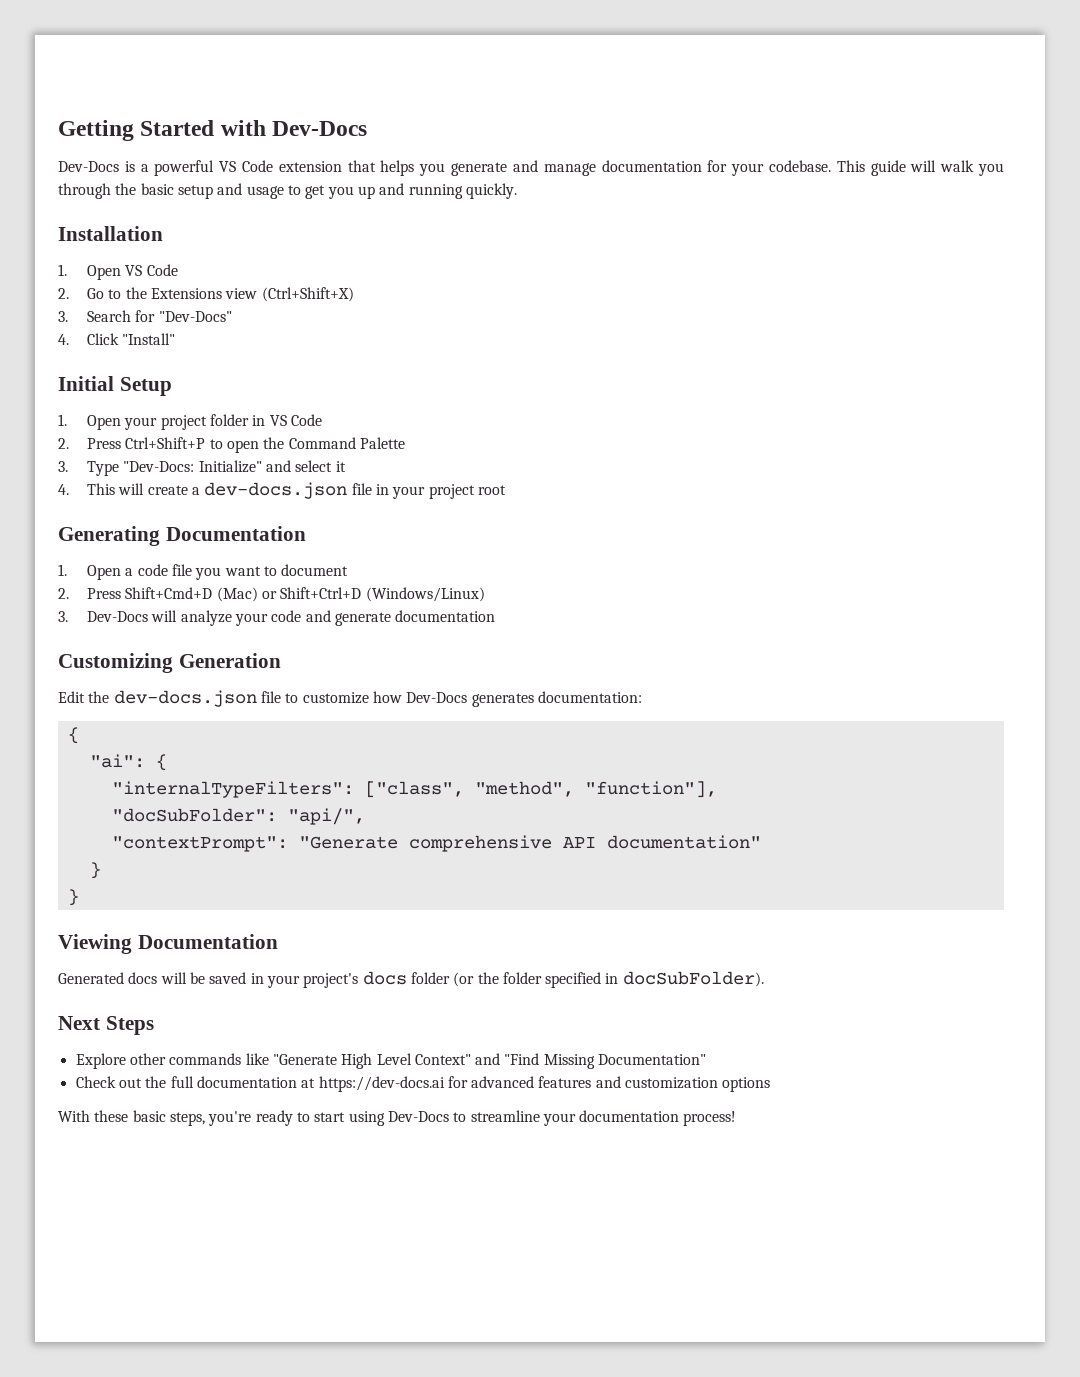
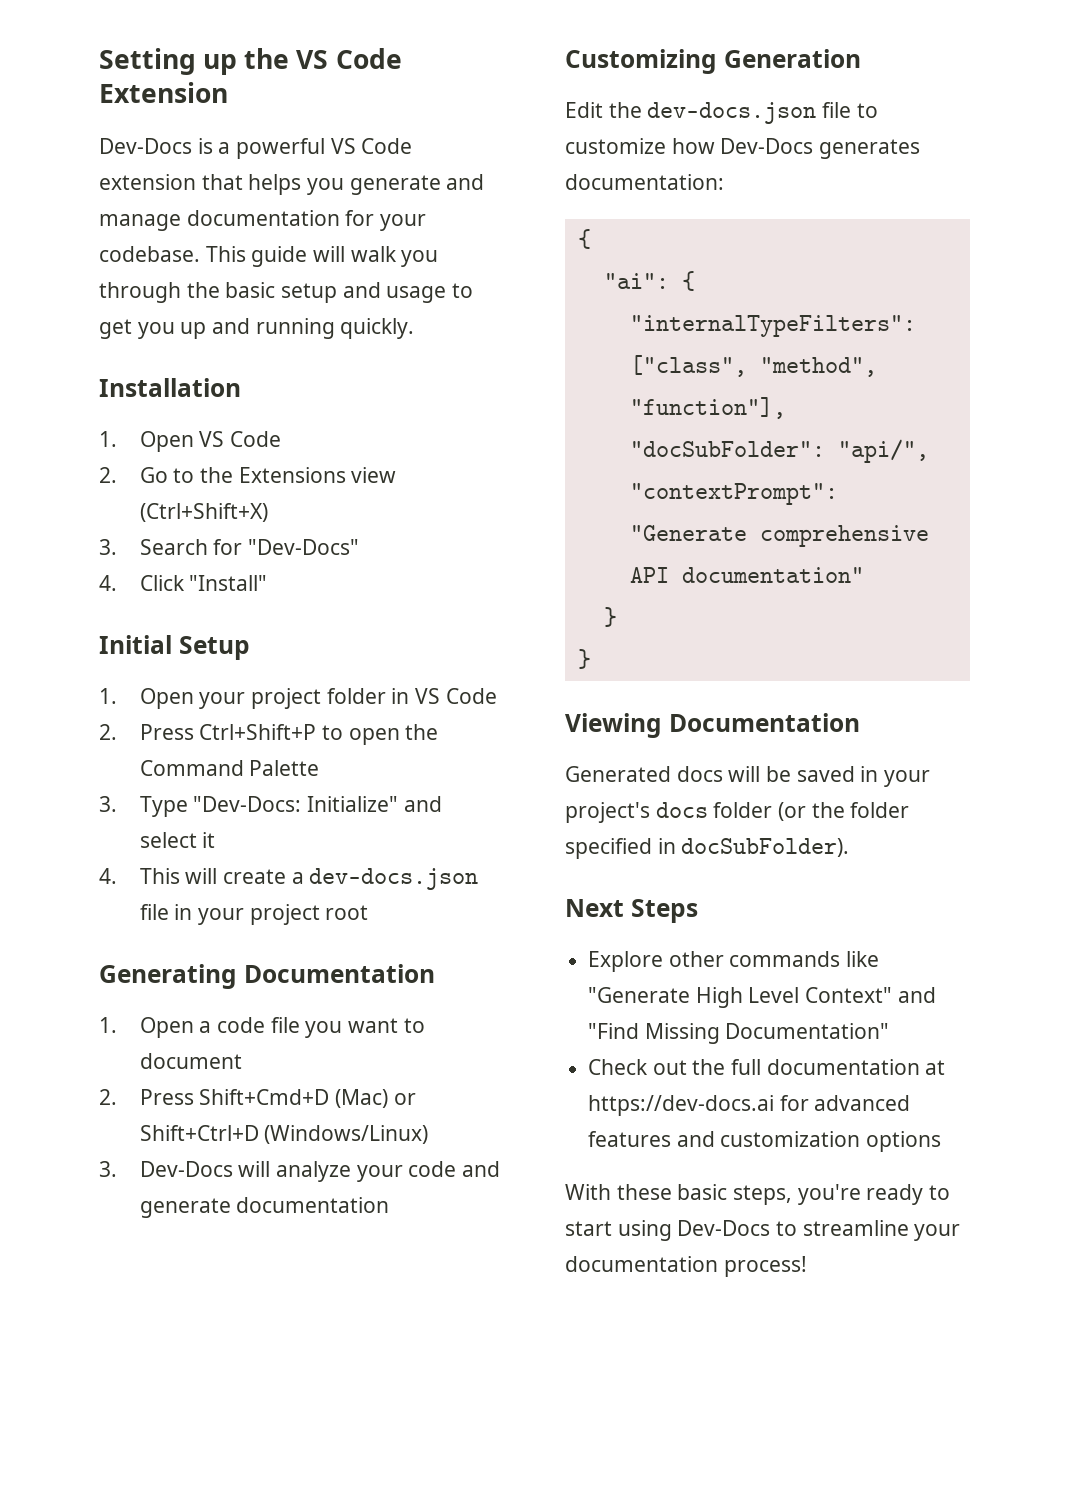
[58,120,368,141] Getting Started with Dev-Docs -> [99,48,402,75] [99,82,228,103] Setting up the VS Code Extension

